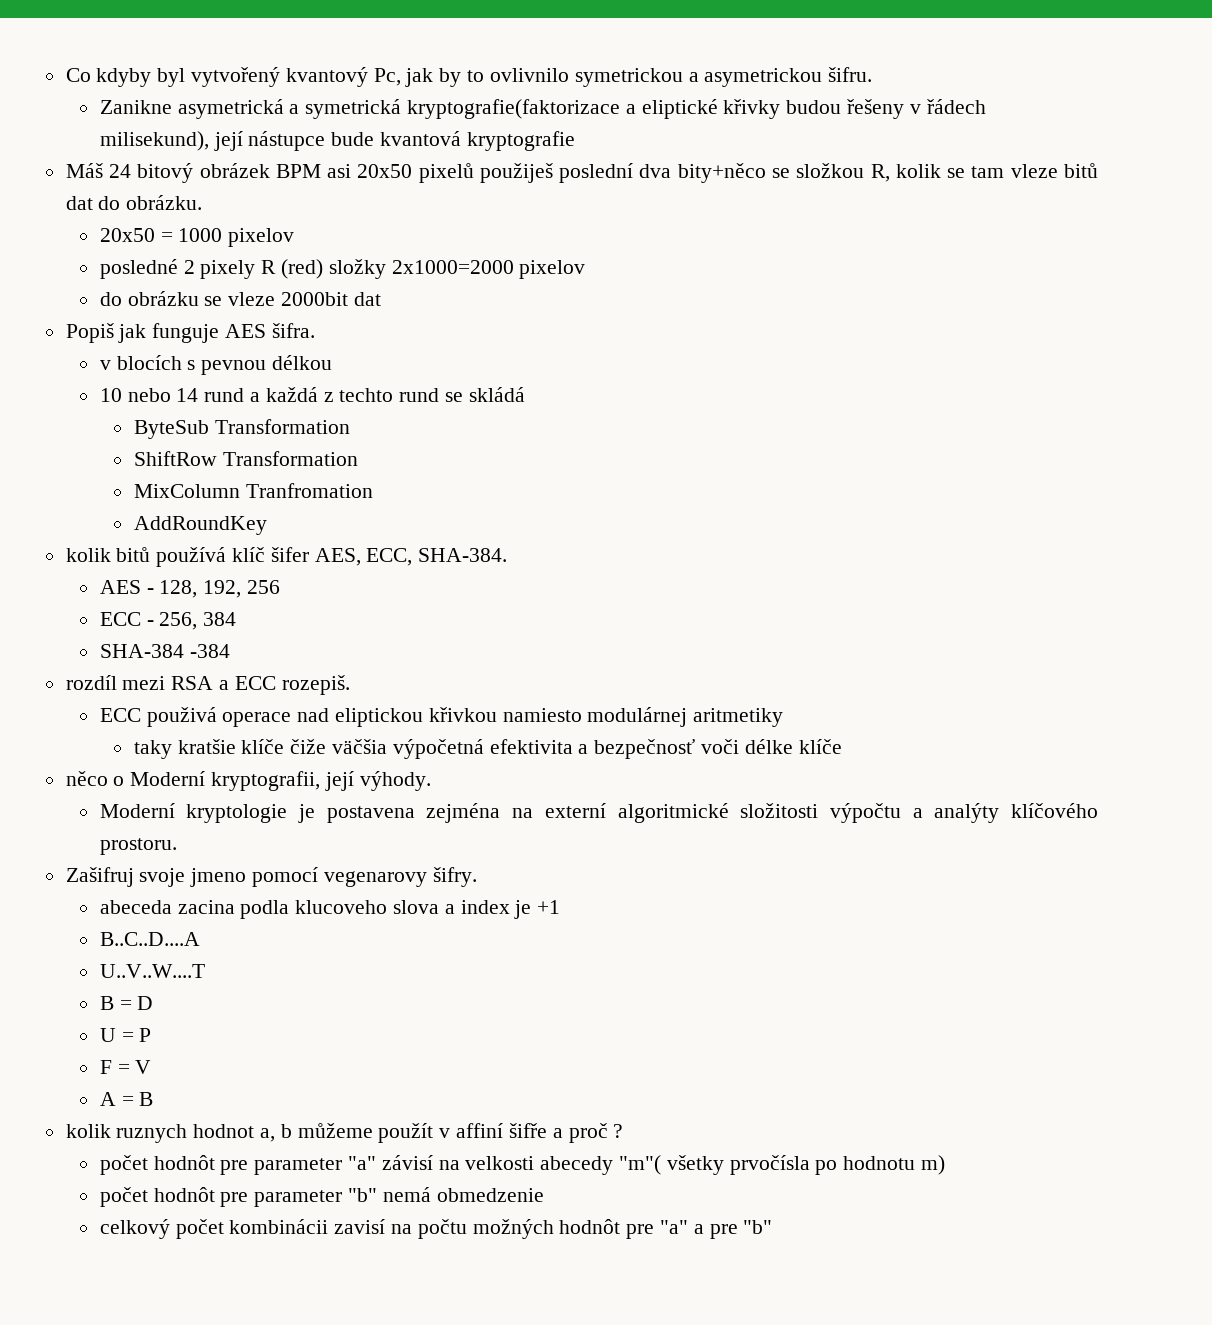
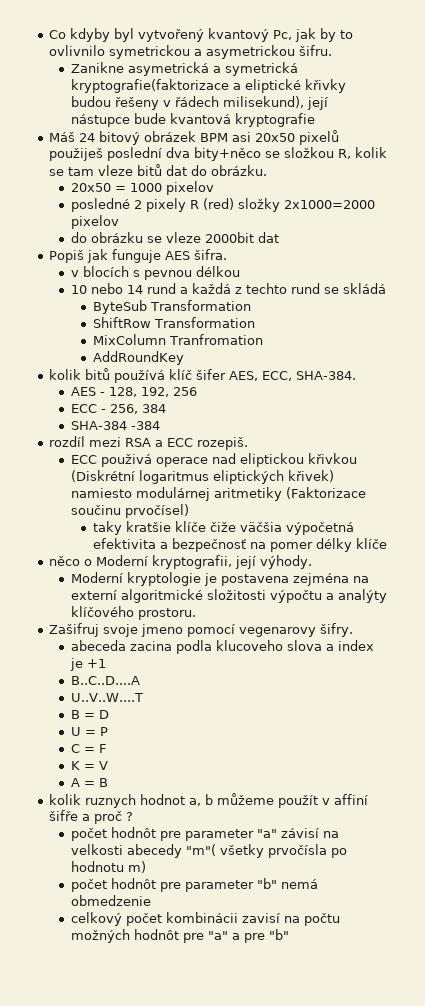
(497, 714) none -> [71,470,335,484] (Diskrétní logaritmus eliptických křivek)
(784, 717) none -> [286,487,367,499] [71,504,190,518] (Faktorizace součinu prvočísel)
[701,739,793,754] voči délke -> [249,538,352,552] na pomer délky
(152, 1035) none -> [71,744,96,753] C =
(112, 1067) none -> [71,761,81,770] // K

